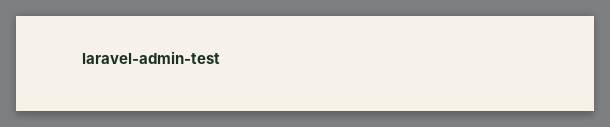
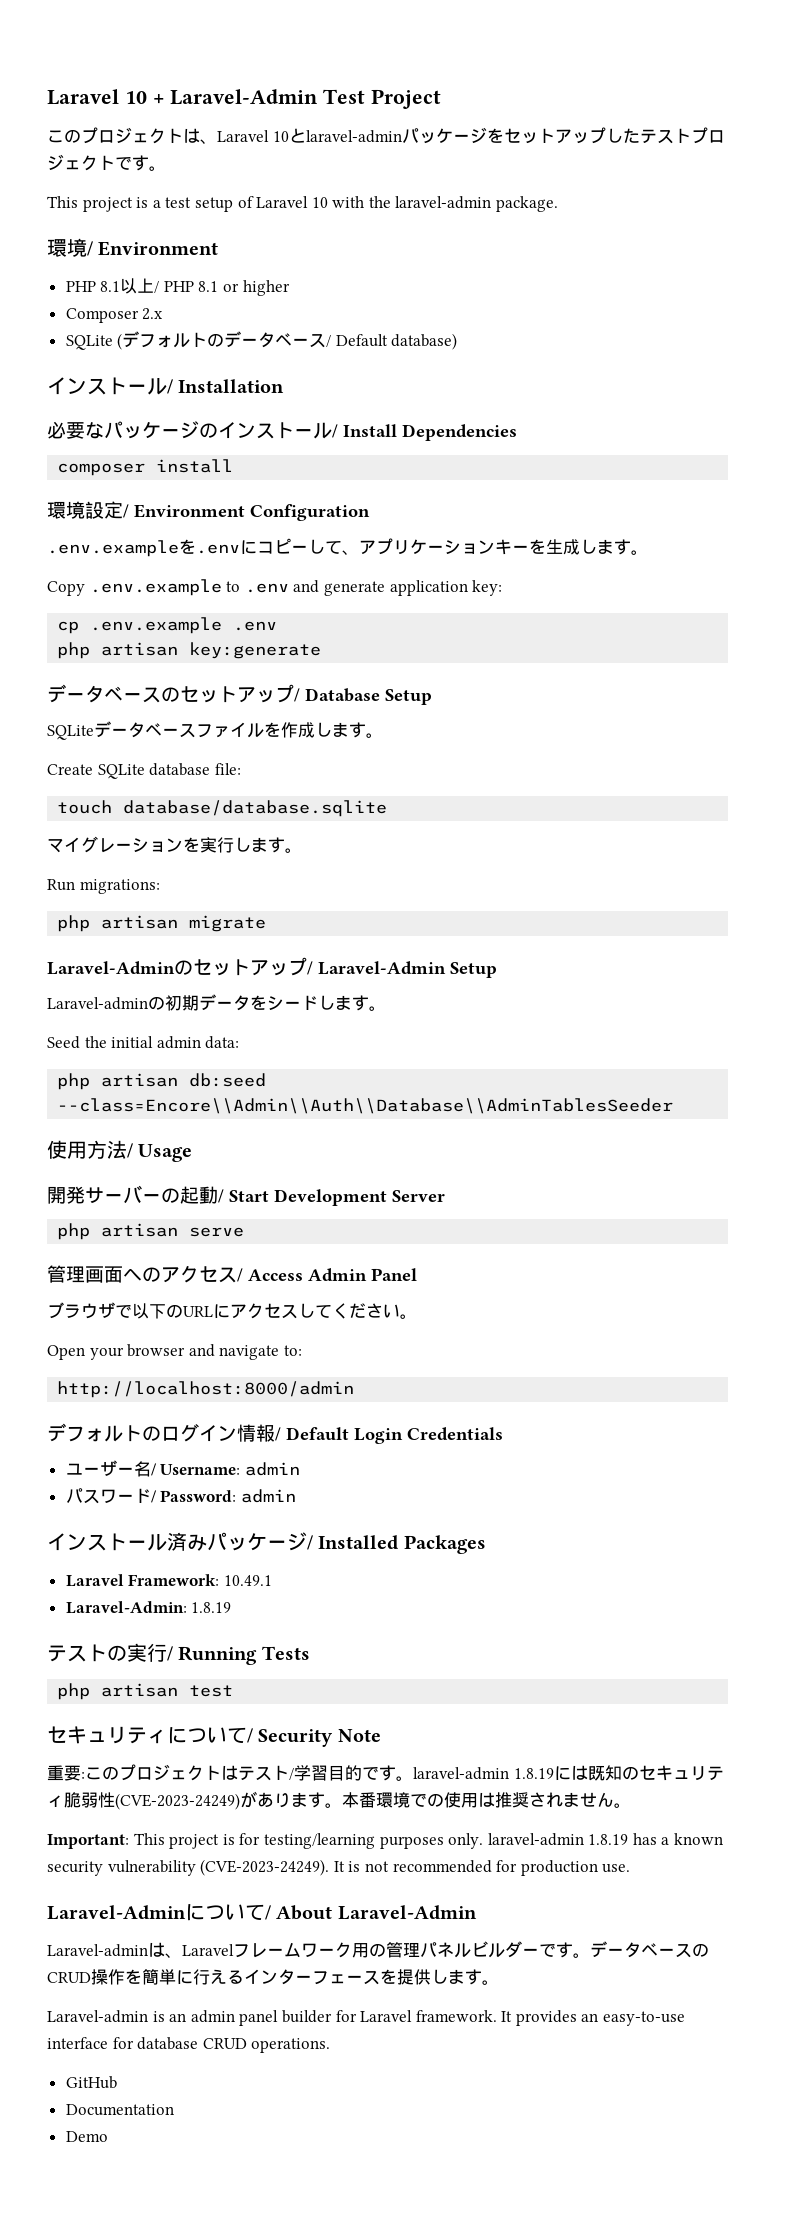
[82,51,220,64] laravel-admin-test -> [47,89,442,109] [47,127,725,144] [47,154,166,171] [47,196,559,212] [47,238,219,257] [65,278,290,296] [65,308,164,323] [65,331,458,350] [47,377,285,395] [47,421,517,441] [57,459,234,476] [47,501,370,521] [47,538,648,557] [47,579,503,596] [57,617,278,634] [57,642,322,659] [47,684,432,705] [47,721,383,740] [47,763,241,779] [57,800,388,817] [47,836,302,853] [47,879,160,894] [57,915,267,932] [47,957,497,978] [47,994,386,1011] [47,1036,240,1049] [57,1073,267,1090] [57,1098,674,1114] [47,1140,193,1162] [47,1185,445,1206] [57,1223,245,1240] [47,1265,417,1283] [47,1302,417,1319] [47,1344,302,1360] [57,1381,355,1398] [47,1423,503,1444] [65,1460,300,1477] [65,1488,296,1504] [47,1532,486,1554] [65,1574,272,1587] [65,1601,232,1614] [47,1643,310,1665] [57,1683,234,1700] [47,1726,381,1747] [47,1764,724,1781] [47,1791,631,1810] [47,1833,724,1849] [47,1859,631,1876] [47,1904,477,1921] [47,1941,709,1958] [47,1969,499,1985] [47,2010,686,2026] [47,2037,331,2053] [65,2076,117,2089] [65,2104,174,2116] [65,2131,108,2142] Laravel 10 + Laravel-Admin Test Project // このプロジェクトは、Laravel 10とlaravel-adminパッケージをセットアップしたテストプロジェクトです。 // This project is a test setup of Laravel 10 with the laravel-admin package. // 環境/ Environment // PHP 8.1以上/ PHP 8.1 or higher // Composer 2.x // SQLite (デフォルトのデータベース/ Default database) // インストール/ Installation // 必要なパッケージのインストール/ Install Dependencies // composer install // 環境設定/ Environment Configuration // .env.exampleを.envにコピーして、アプリケーションキーを生成します。 // Copy .env.example to .env and generate application key: // cp .env.example .env // php artisan key:generate // データベースのセットアップ/ Database Setup // SQLiteデータベースファイルを作成します。 // Create SQLite database file: // touch database/database.sqlite // マイグレーションを実行します。 // Run migrations: // php artisan migrate // Laravel-Adminのセットアップ/ Laravel-Admin Setup // Laravel-adminの初期データをシードします。 // Seed the initial admin data: // php artisan db:seed --class=Encore\\Admin\\Auth\\Database\\AdminTablesSeeder // 使用方法/ Usage // 開発サーバーの起動/ Start Development Server // php artisan serve // 管理画面へのアクセス/ Access Admin Panel // ブラウザで以下のURLにアクセスしてください。 // Open your browser and navigate to: // http://localhost:8000/admin // デフォルトのログイン情報/ Default Login Credentials // ユーザー名/ Username: admin // パスワード/ Password: admin // インストール済みパッケージ/ Installed Packages // Laravel Framework: 10.49.1 // Laravel-Admin: 1.8.19 // テストの実行/ Running Tests // php artisan test // セキュリティについて/ Security Note // 重要:このプロジェクトはテスト/学習目的です。laravel-admin 1.8.19には既知のセキュリティ脆弱性(CVE-2023-24249)があります。本番環境での使用は推奨されません。 // Important: This project is for testing/learning purposes only. laravel-admin 1.8.19 has a known security vulnerability (CVE-2023-24249). It is not recommended for production use. // Laravel-Adminについて/ About Laravel-Admin // Laravel-adminは、Laravelフレームワーク用の管理パネルビルダーです。データベースのCRUD操作を簡単に行えるインターフェースを提供します。 // Laravel-admin is an admin panel builder for Laravel framework. It provides an easy-to-use interface for database CRUD operations. // GitHub // Documentation // Demo

